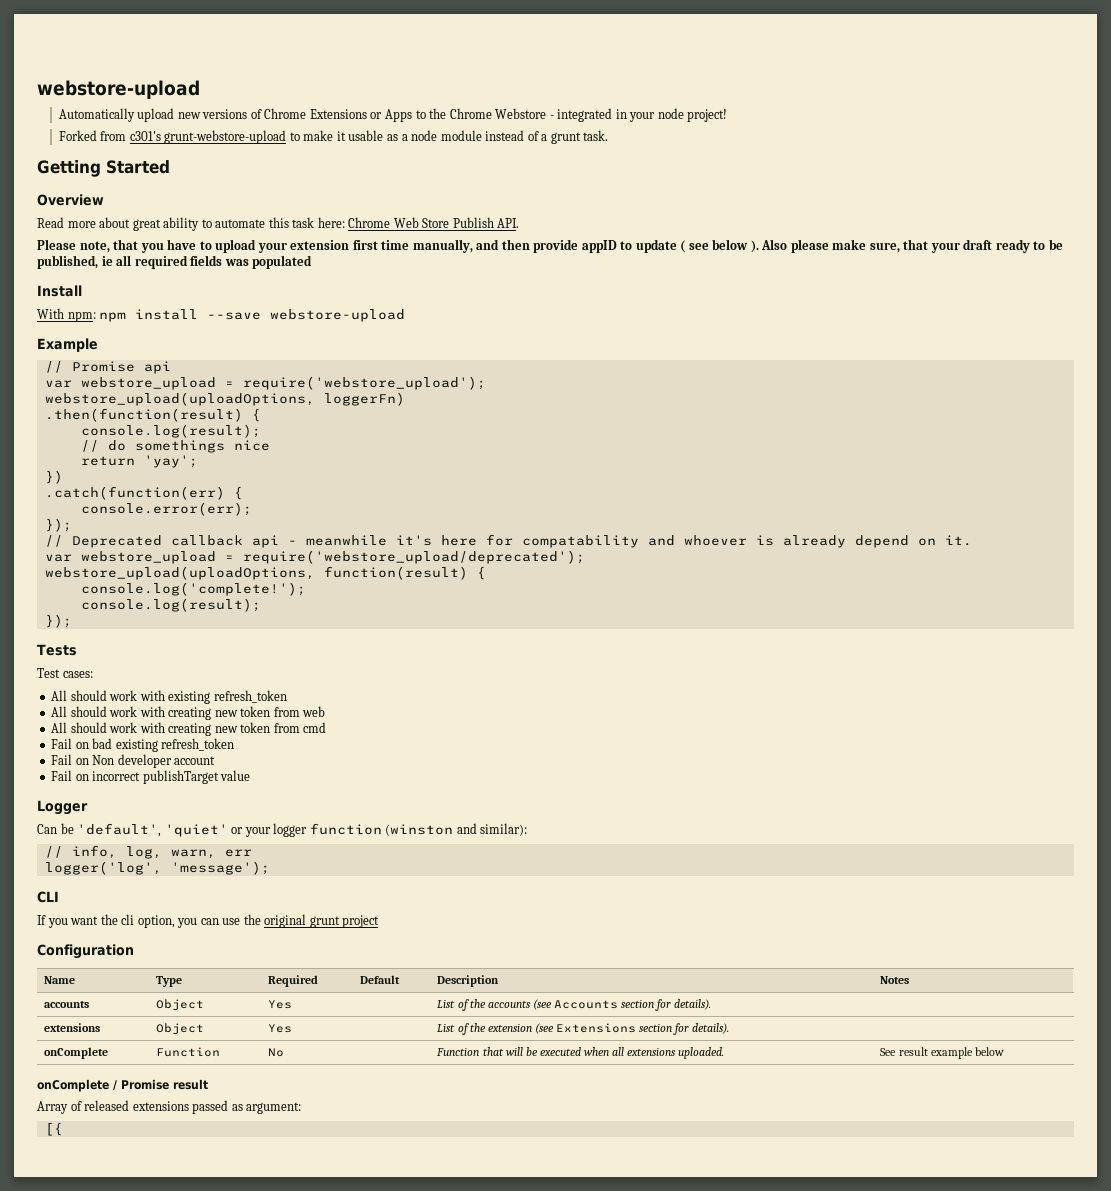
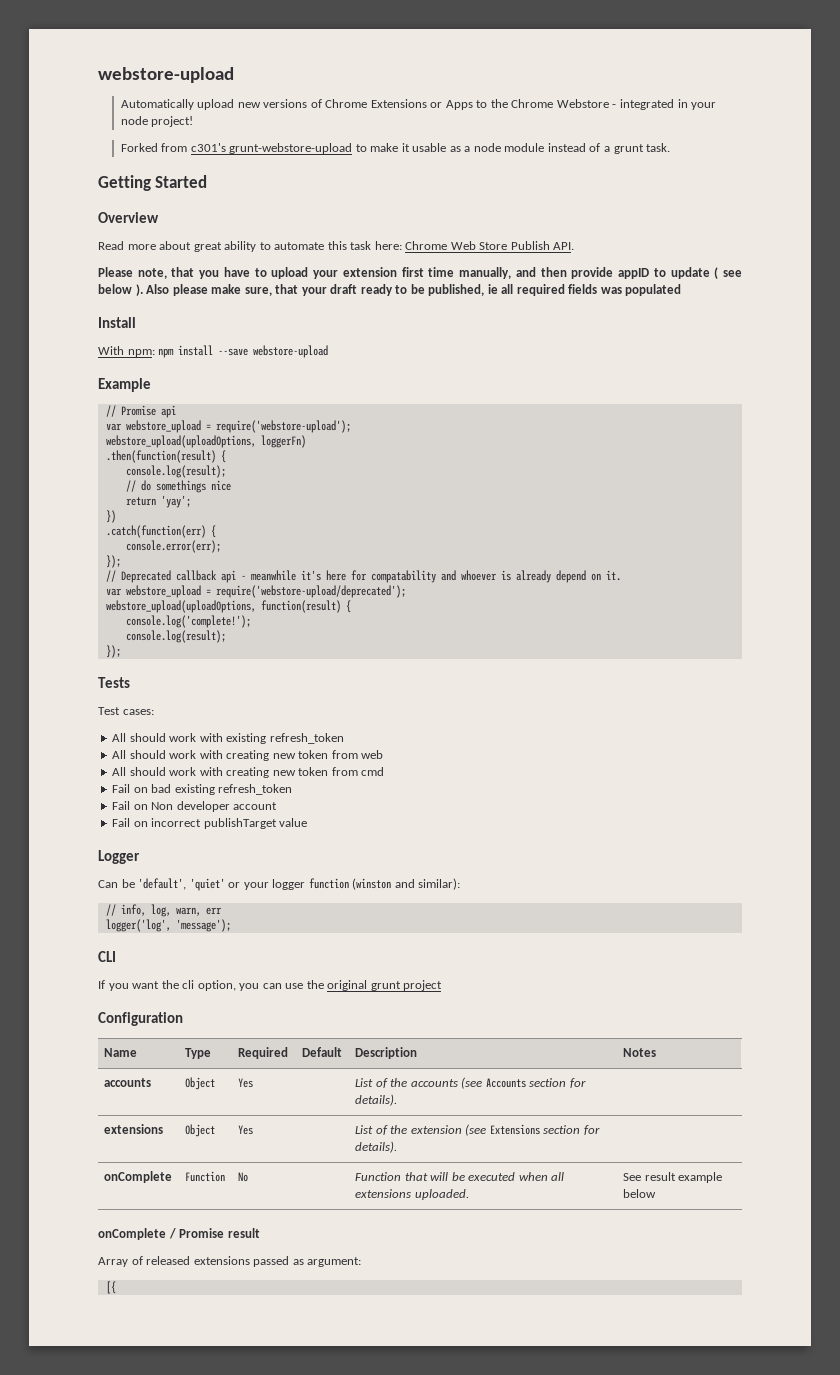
[242,376,486,390] require('webstore_upload'); -> [215,420,351,433] require('webstore-upload');
[242,550,585,564] require('webstore_upload/deprecated'); -> [215,585,406,598] require('webstore-upload/deprecated');

